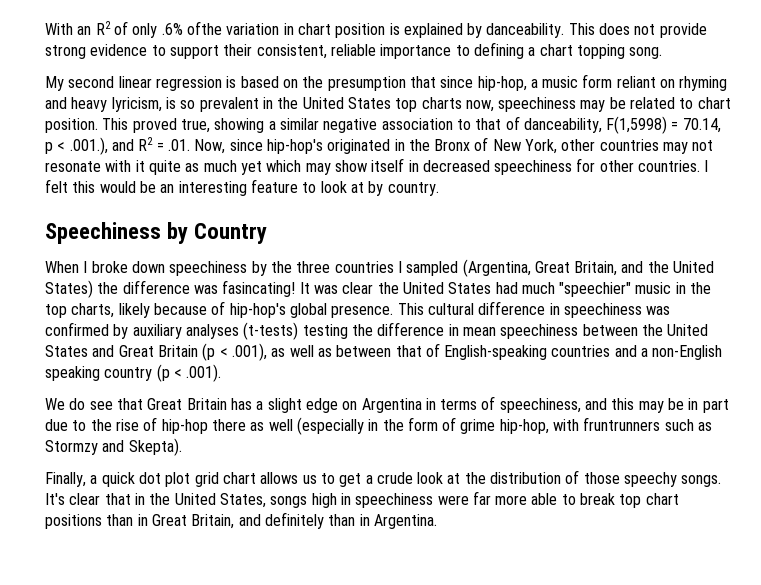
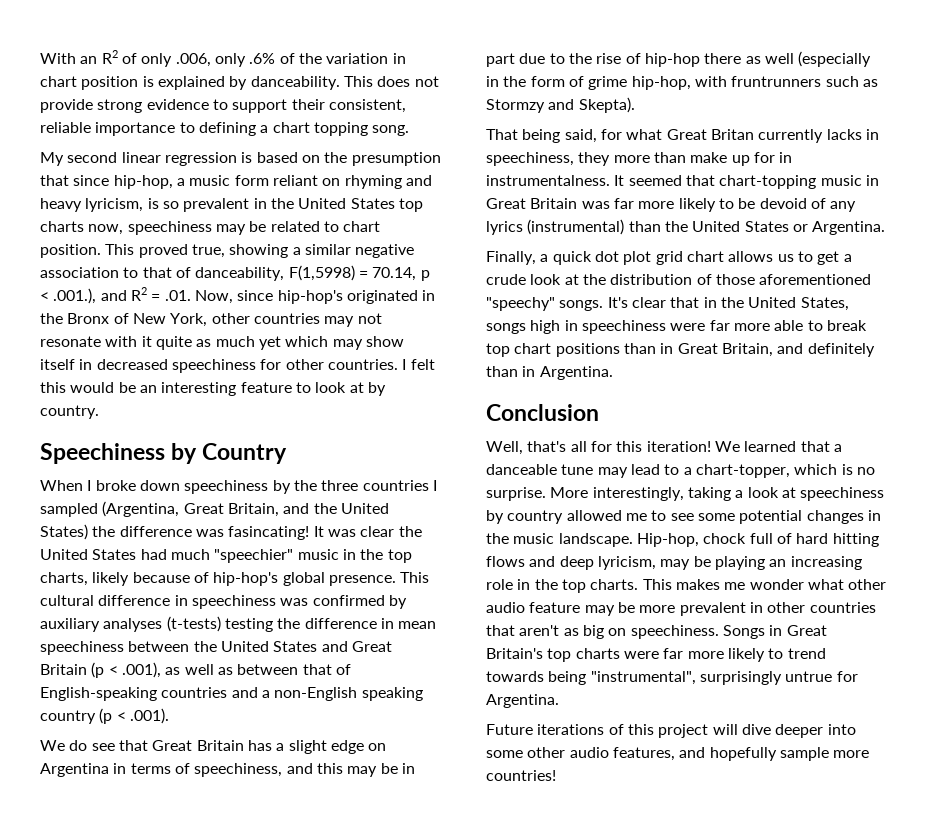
[161,21,222,35] .6% ofthe -> [175,53,322,67] .006, only .6% of the
(182, 447) none -> [486,129,879,143] [486,152,793,166] [486,175,879,189] [486,198,857,212] [486,219,886,235] // That being said, for what Great Britan currently lacks in speechiness, they more than make up for in instrumentalness. It seemed that chart-topping music in Great Britain was far more likely to be devoid of any lyrics (instrumental) than the United States or Argentina.
[624,472,678,487] speechy -> [759,274,872,285] [486,297,555,311] aforementioned "speechy"
(437, 521) none -> [486,404,599,421] [486,441,842,455] [486,464,875,478] [486,487,885,501] [486,510,881,524] [486,533,879,547] [486,556,862,570] [486,579,887,593] [486,602,876,616] [486,625,827,639] [486,648,826,662] [486,671,858,685] [486,694,559,708] [486,724,856,738] [486,747,870,761] [486,770,556,781] // Conclusion // Well, that's all for this iteration! We learned that a danceable tune may lead to a chart-topper, which is no surprise. More interestingly, taking a look at speechiness by country allowed me to see some potential changes in the music landscape. Hip-hop, chock full of hard hitting flows and deep lyricism, may be playing an increasing role in the top charts. This makes me wonder what other audio feature may be more prevalent in other countries that aren't as big on speechiness. Songs in Great Britain's top charts were far more likely to trend towards being "instrumental", surprisingly untrue for Argentina. // Future iterations of this project will dive deeper into some other audio features, and hopefully sample more countries!

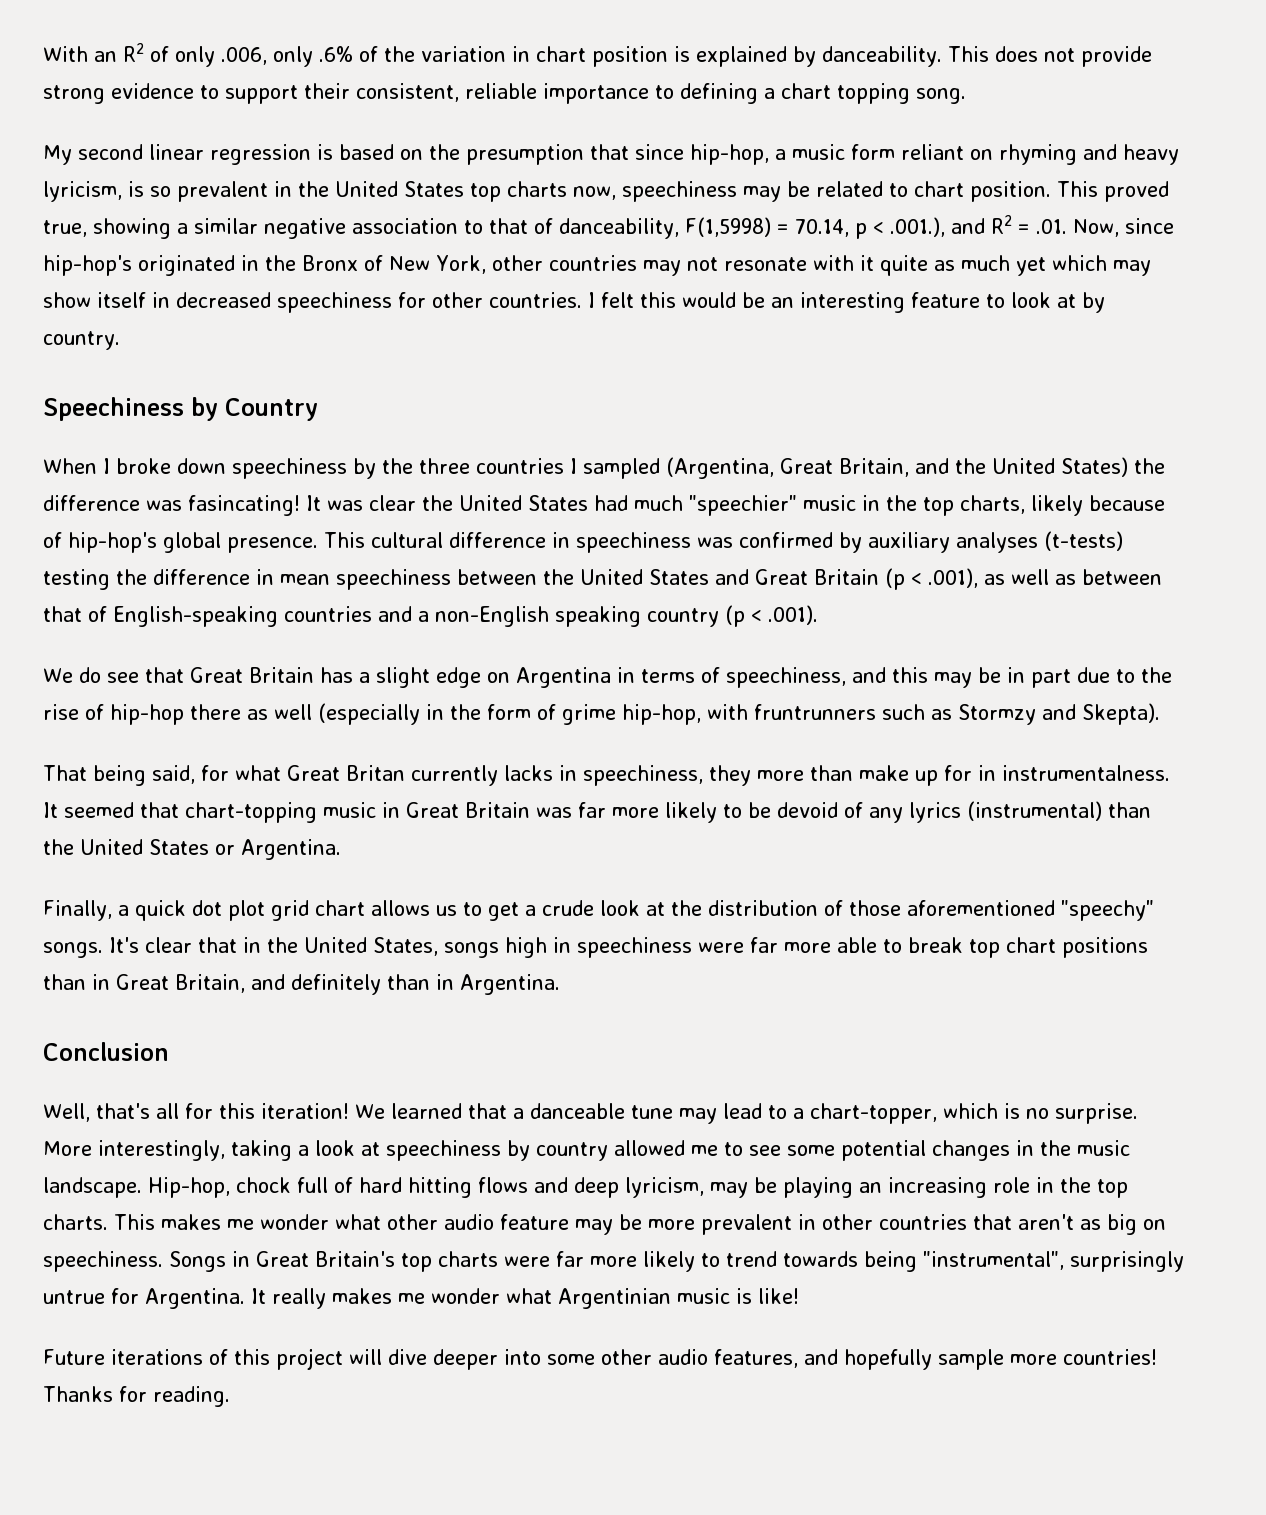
(559, 701) none -> [251,1288,799,1309] It really makes me wonder what Argentinian music is like!
(556, 775) none -> [43,1386,230,1407] Thanks for reading.

